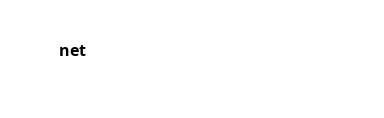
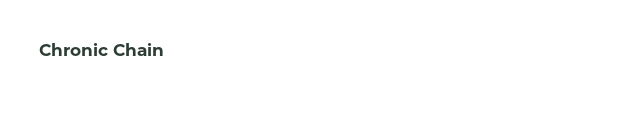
[59,45,86,56] net -> [39,43,164,56] Chronic Chain

